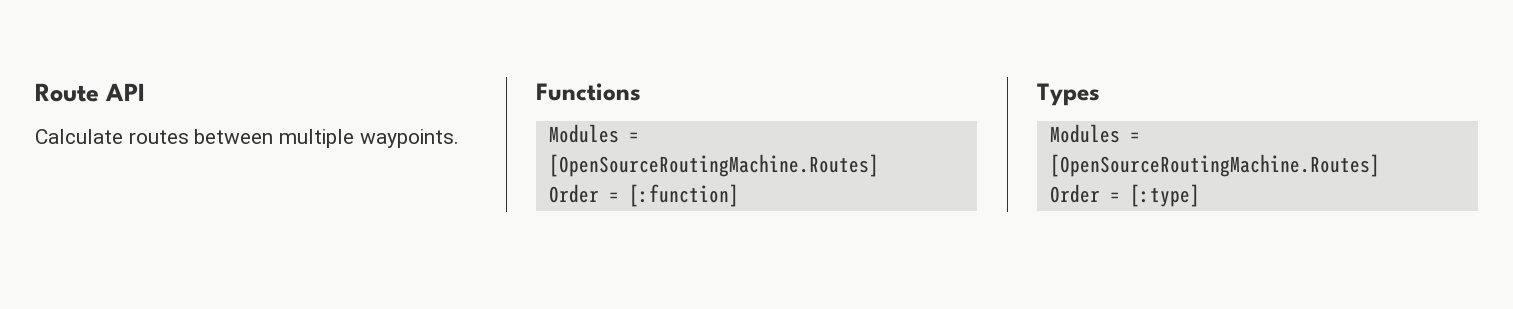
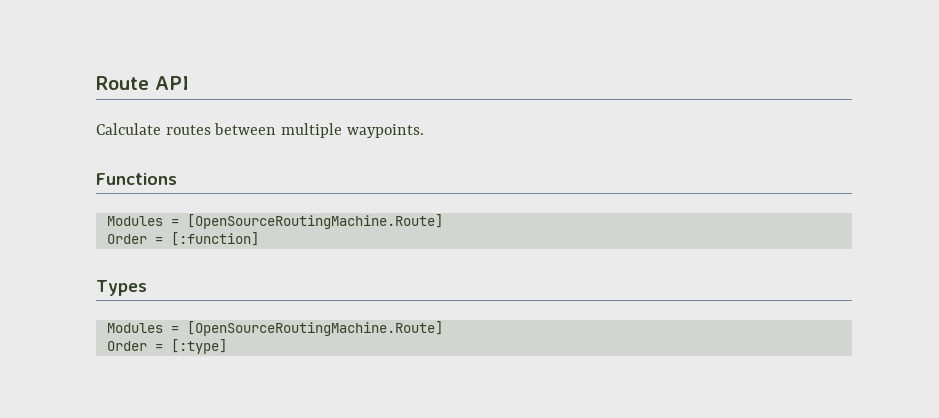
[548,154,879,177] [OpenSourceRoutingMachine.Routes] -> [186,214,443,229] [OpenSourceRoutingMachine.Route]
[1049,154,1380,177] [OpenSourceRoutingMachine.Routes] -> [186,321,443,336] [OpenSourceRoutingMachine.Route]

